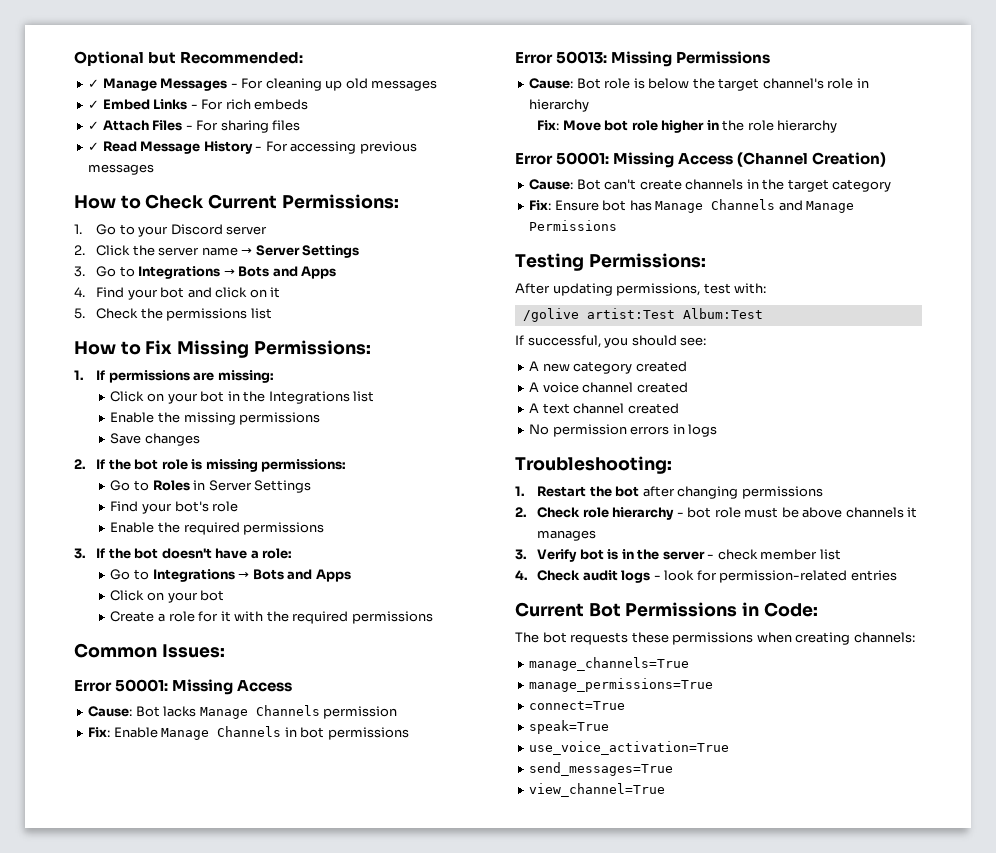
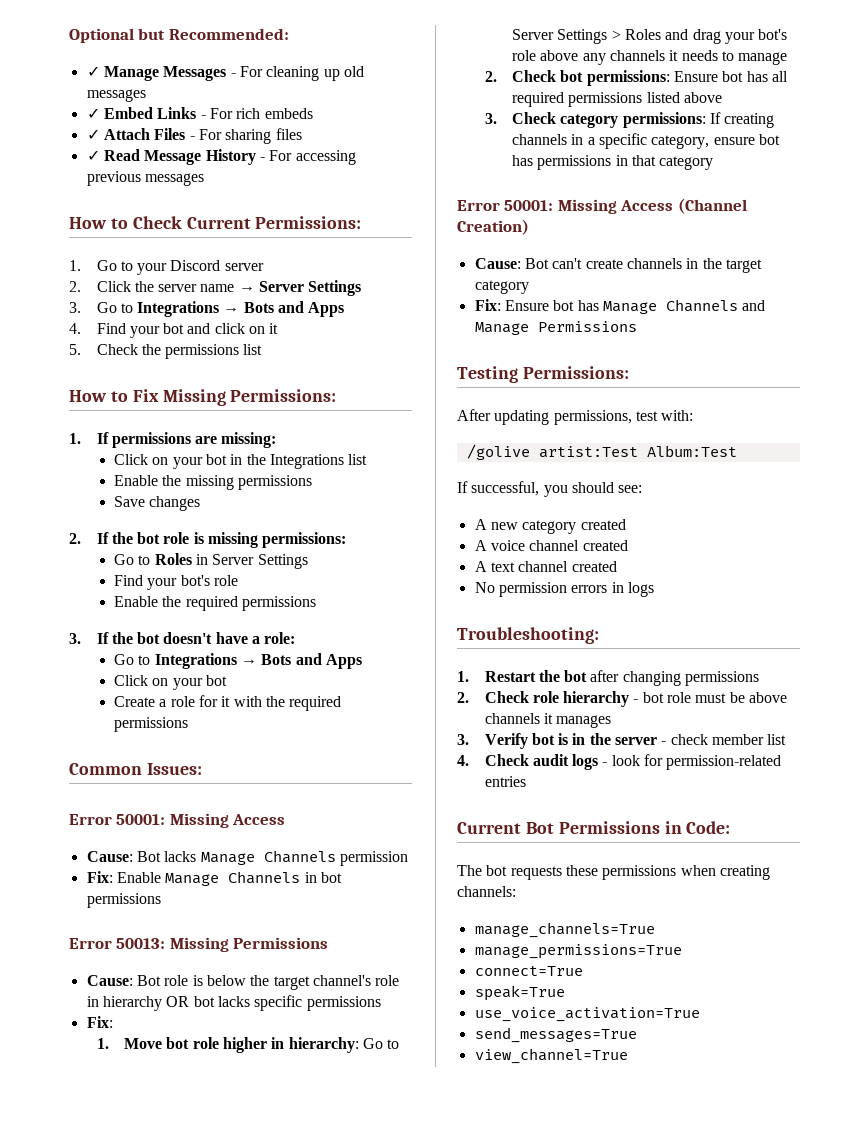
[537,120,560,130] // Fix: -> [166,995,381,1011] [86,1016,113,1028] [96,1038,109,1049] OR bot lacks specific permissions // Fix: // 1.
[722,120,838,133] the role hierarchy -> [288,1037,400,1053] [512,29,788,44] [512,50,788,65] [484,70,788,86] [512,92,722,107] [484,112,775,128] [512,133,780,149] [512,155,714,170] hierarchy: Go to Server Settings > Roles and drag your bot's role above any channels it needs to manage // 2. Check bot permissions: Ensure bot has all required permissions listed above // 3. Check category permissions: If creating channels in a specific category, ensure bot has permissions in that category

